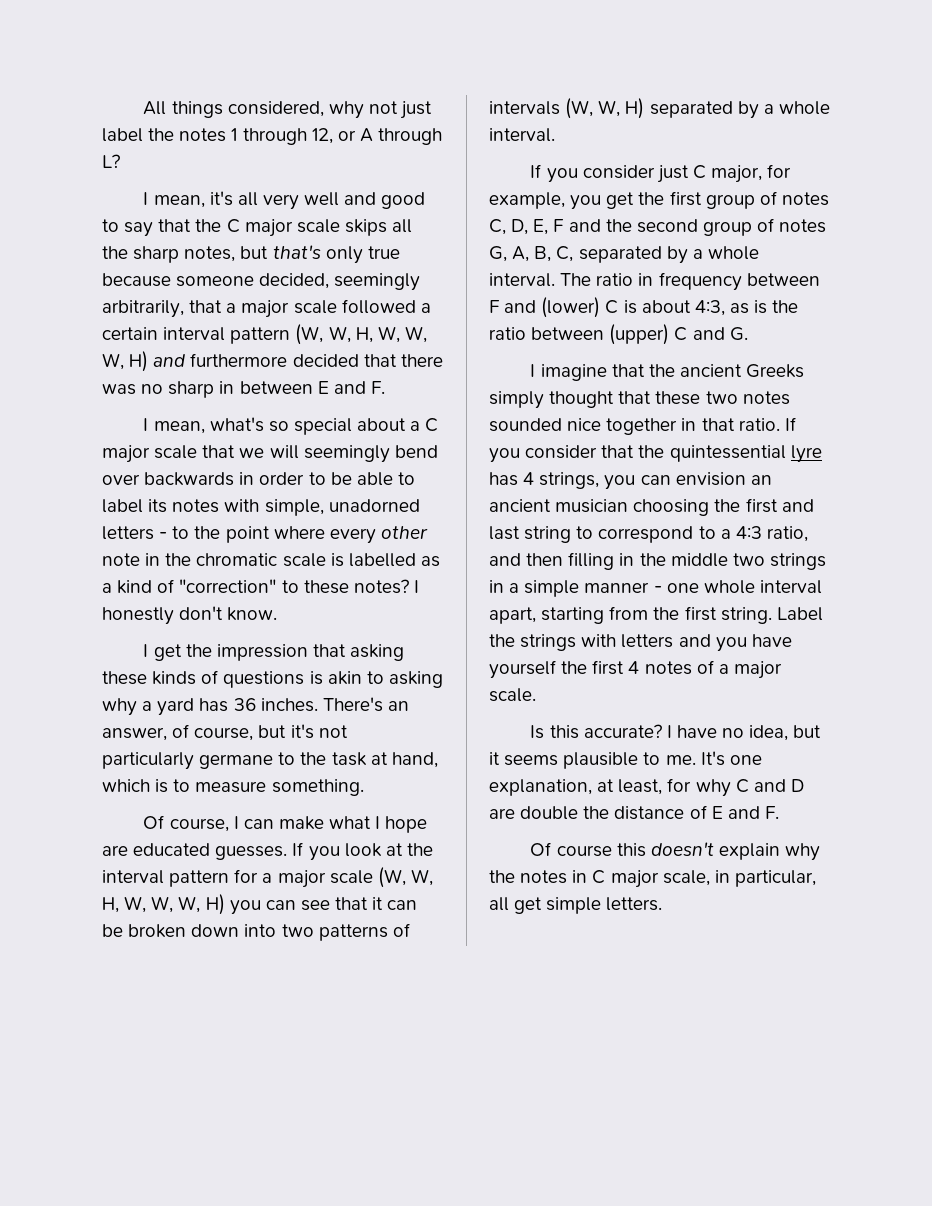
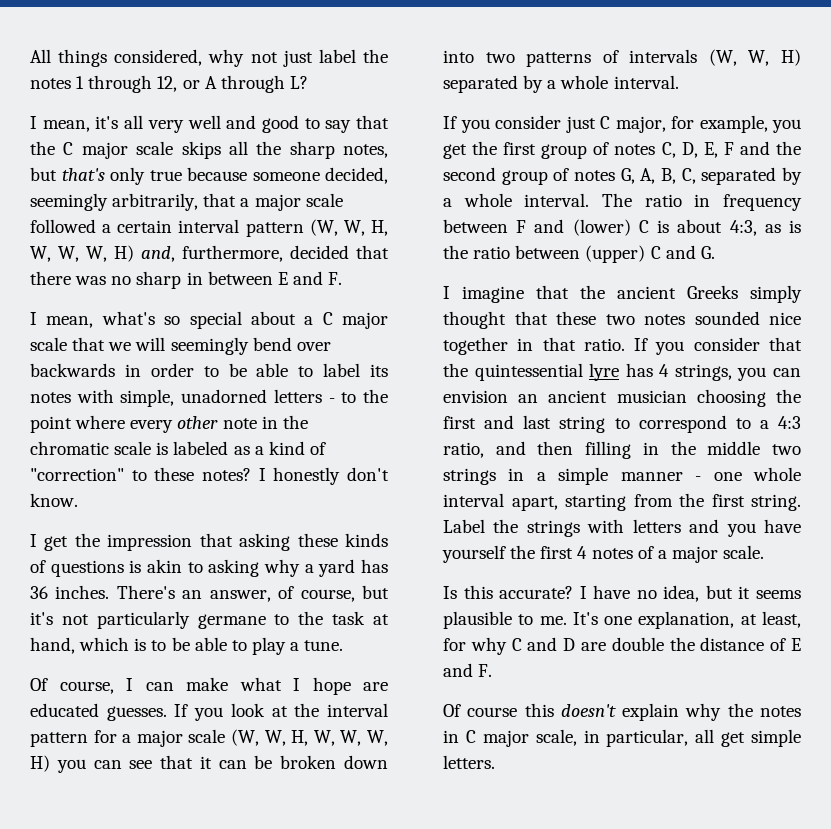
[153,353,288,367] and furthermore -> [141,245,283,262] and, furthermore,
[348,553,416,567] labelled -> [173,441,229,455] labeled
[195,779,364,796] measure something. -> [171,637,344,655] be able to play a tune.

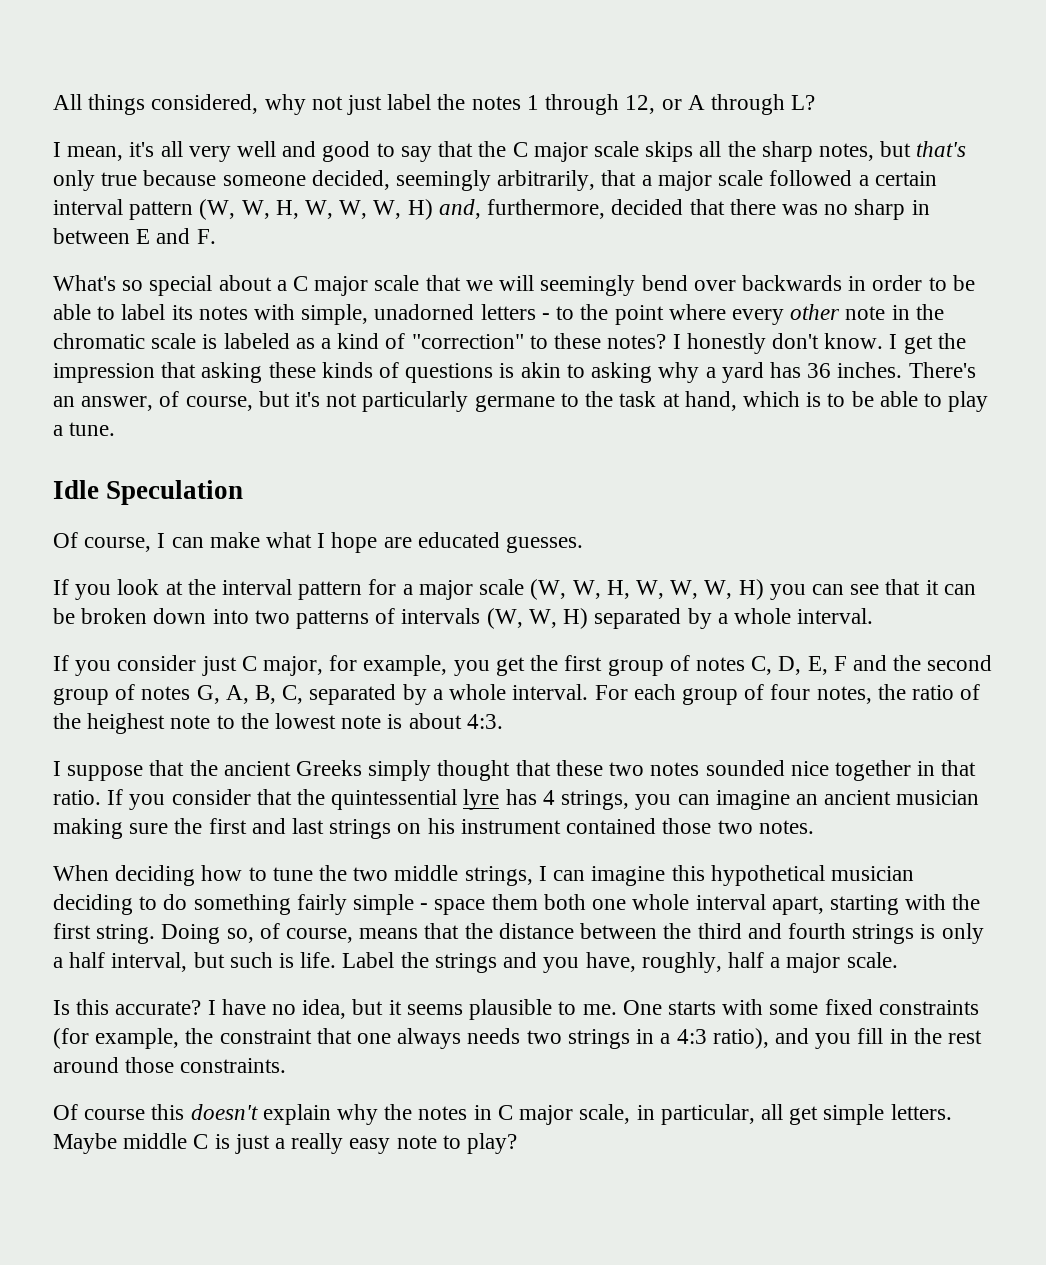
[30,311,155,328] I mean, what's -> [53,275,116,291] What's
(78, 500) // -> (884, 341) none
(344, 645) none -> [53,480,244,505] // Idle Speculation
(167, 713) none -> (584, 544) //
[602,193,802,211] [443,219,801,236] [443,245,715,263] [443,286,524,303] The ratio in frequency between F and (lower) C is about 4:3, as is the ratio between (upper) C and G. // I imagine -> [594,684,981,705] [53,713,503,734] [53,761,144,781] For each group of four notes, the ratio of the heighest note to the lowest note is about 4:3. // I suppose
[443,390,508,403] envision -> [715,790,790,810] imagine
[696,389,766,407] choosing -> [53,818,169,839] making sure
[559,415,801,433] [443,441,801,459] [443,467,702,485] string to correspond to a 4:3 ratio, and then filling in the middle two strings in a simple manner - -> [329,818,814,839] [53,865,914,886] [53,894,586,915] strings on his instrument contained those two notes. // When deciding how to tune the two middle strings, I can imagine this hypothetical musician deciding to do something fairly simple - space them both
[633,494,673,507] from -> [905,894,947,910] with
[443,519,801,537] [442,545,654,563] Label the strings with letters and you have yourself the first 4 notes of -> [161,923,984,944] [53,952,764,973] Doing so, of course, means that the distance between the third and fourth strings is only a half interval, but such is life. Label the strings and you have, roughly, half
[572,611,801,629] [443,637,801,655] [443,663,493,677] It's one explanation, at least, for why C and D are double the distance of E and F. -> [622,999,979,1015] [53,1028,982,1049] [53,1057,287,1073] One starts with some fixed constraints (for example, the constraint that one always needs two strings in a 4:3 ratio), and you fill in the rest around those constraints.
(495, 762) none -> [53,1133,518,1154] Maybe middle C is just a really easy note to play?

